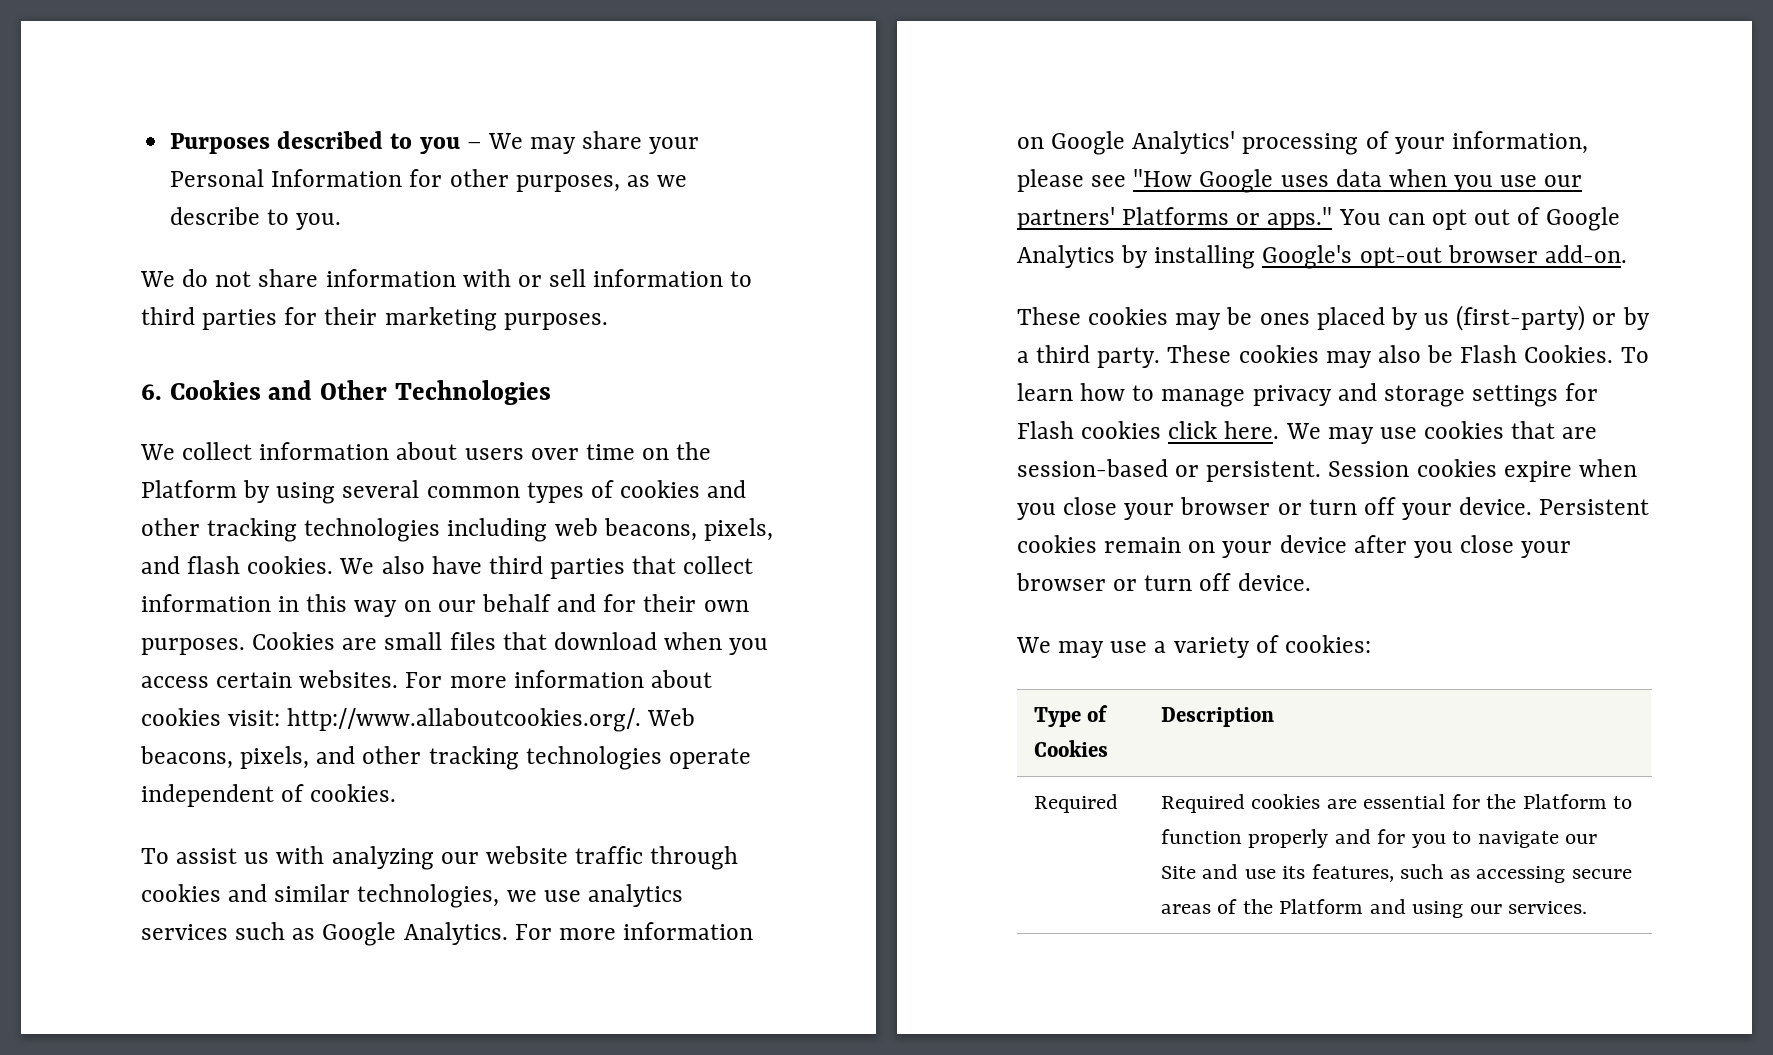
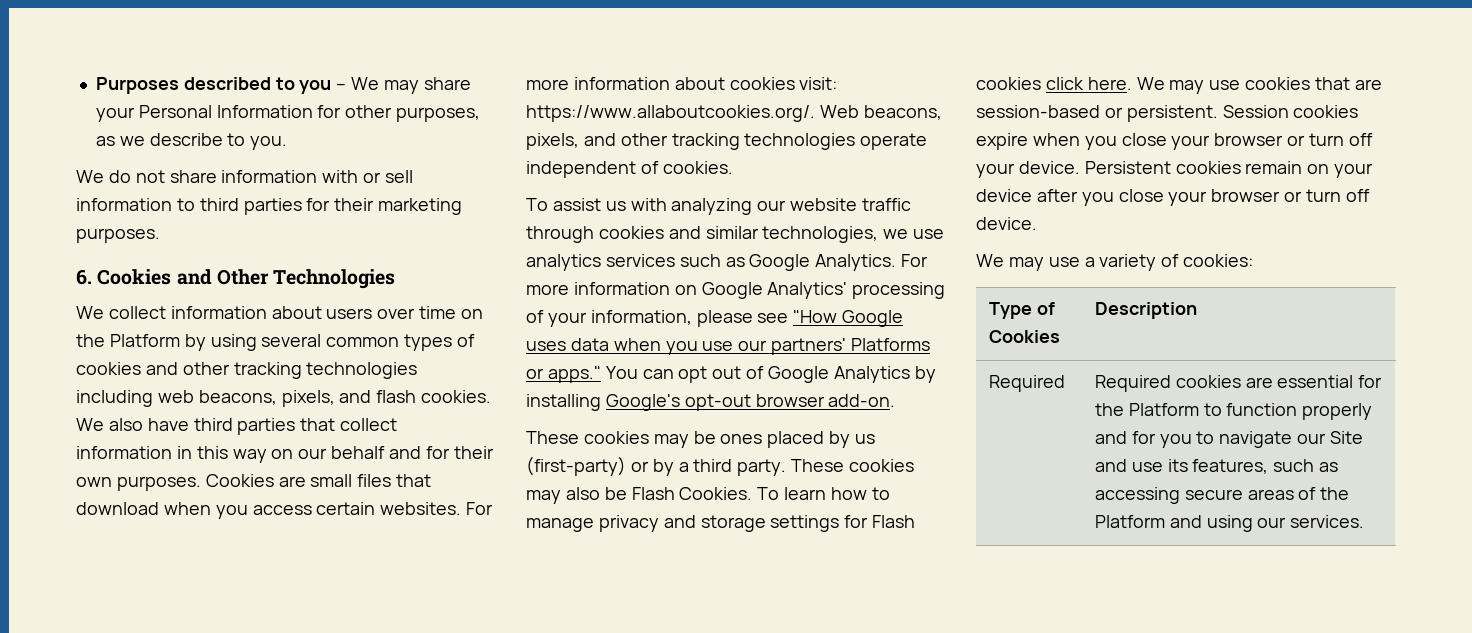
[287,708,642,732] http://www.allaboutcookies.org/. -> [526,105,815,122] https://www.allaboutcookies.org/.

